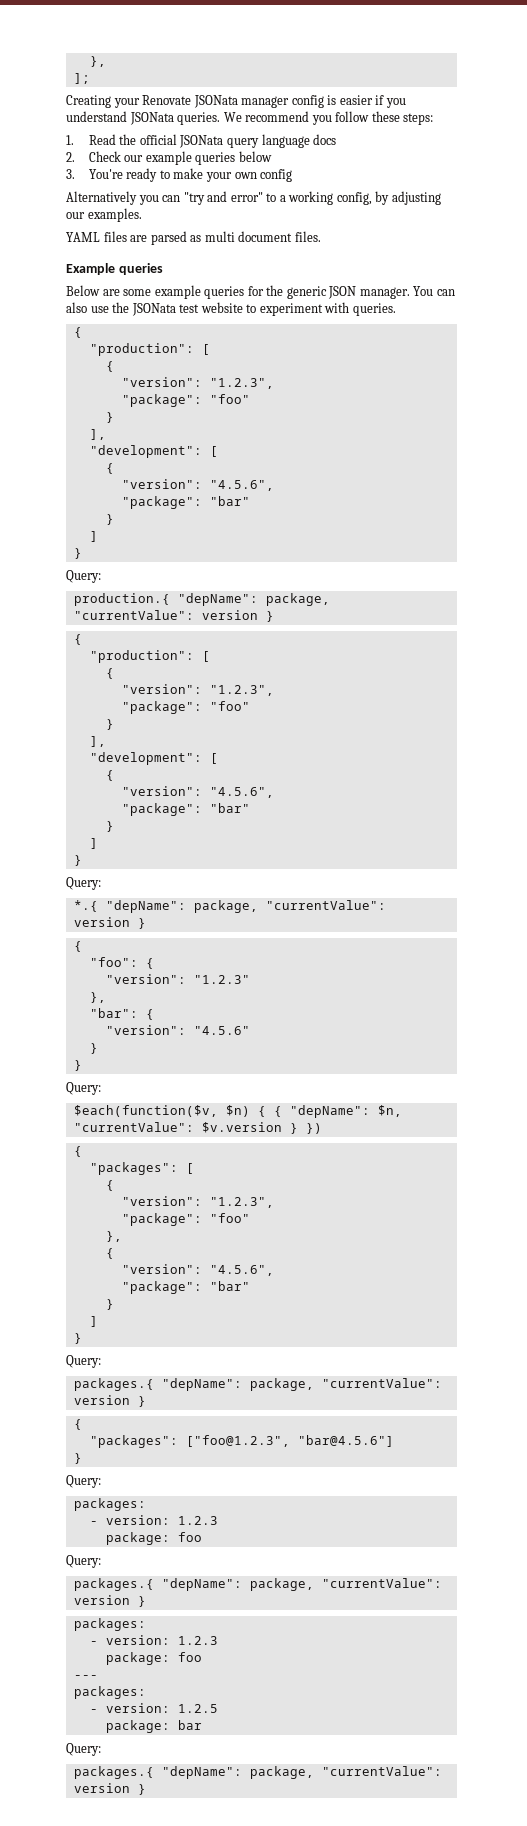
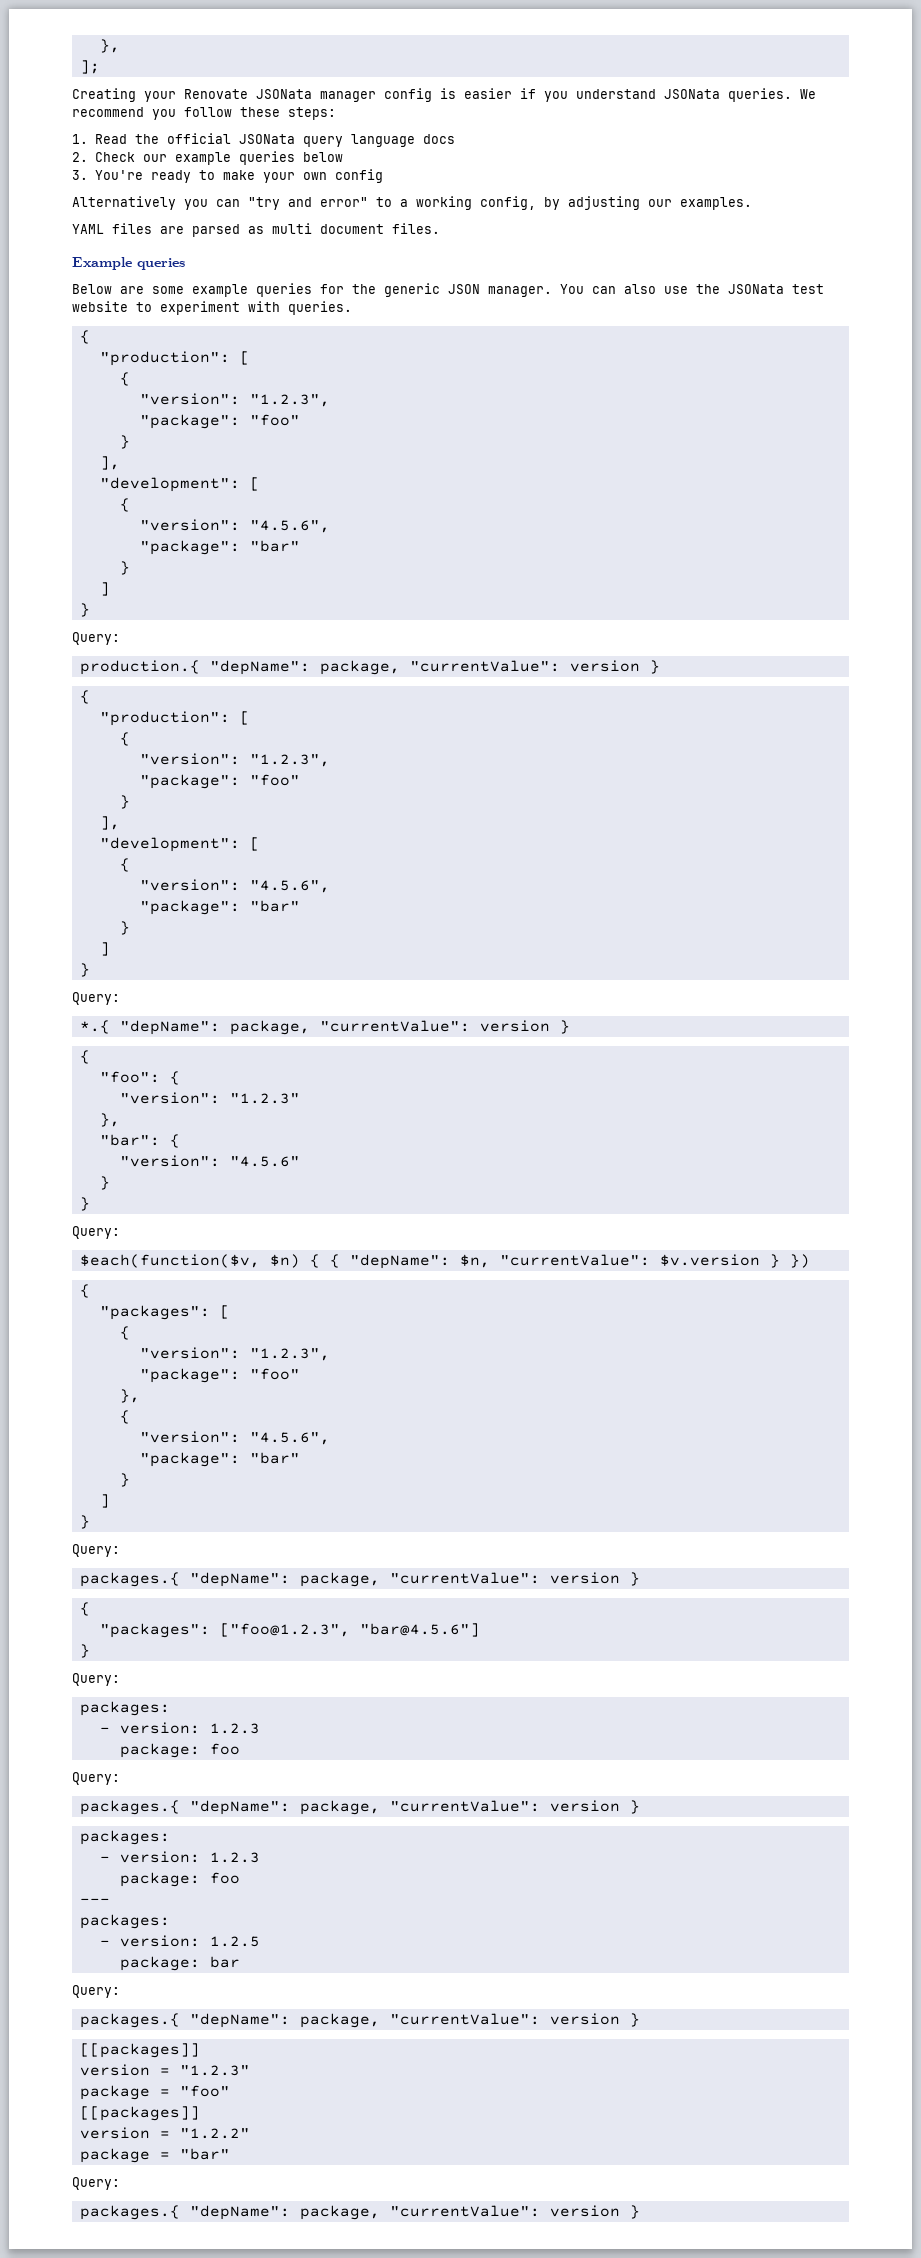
(146, 1789) none -> [79,2043,200,2058] [79,2064,250,2076] [79,2085,230,2100] [79,2106,200,2121] [79,2127,250,2139] [79,2148,230,2163] [72,2177,120,2190] [79,2205,640,2220] // [[packages]] // version = "1.2.3" // package = "foo" // [[packages]] // version = "1.2.2" // package = "bar" // Query: // packages.{ "depName": package, "currentValue": version }

